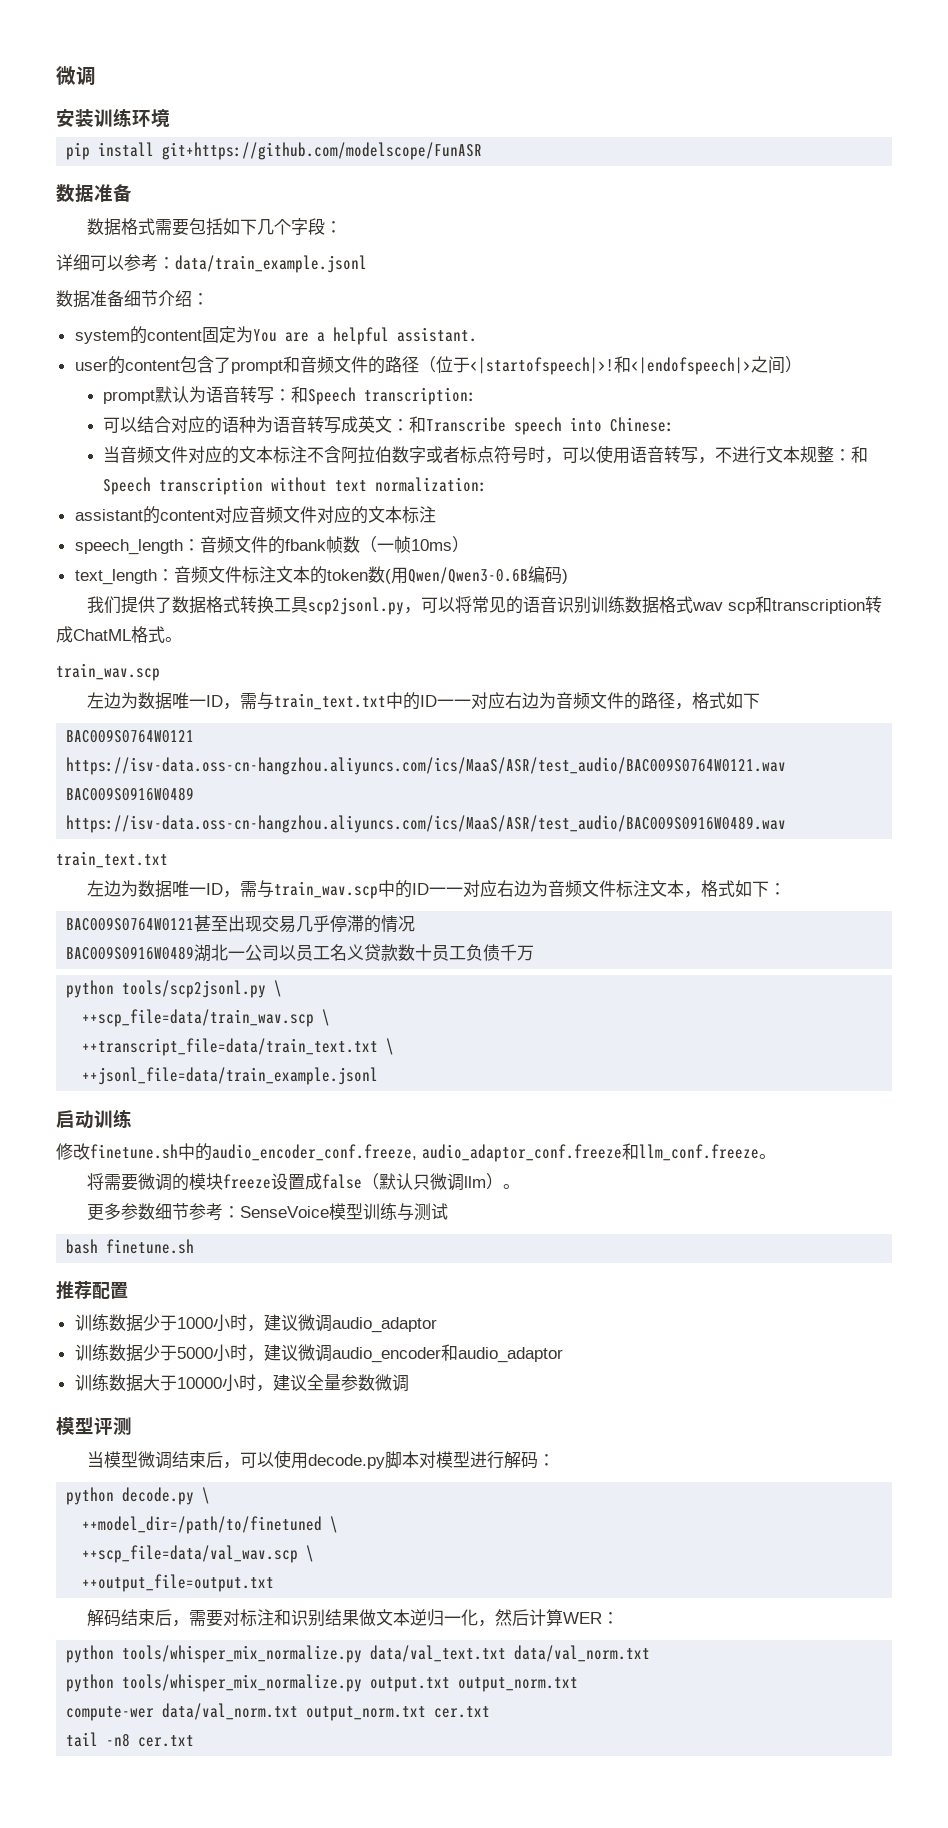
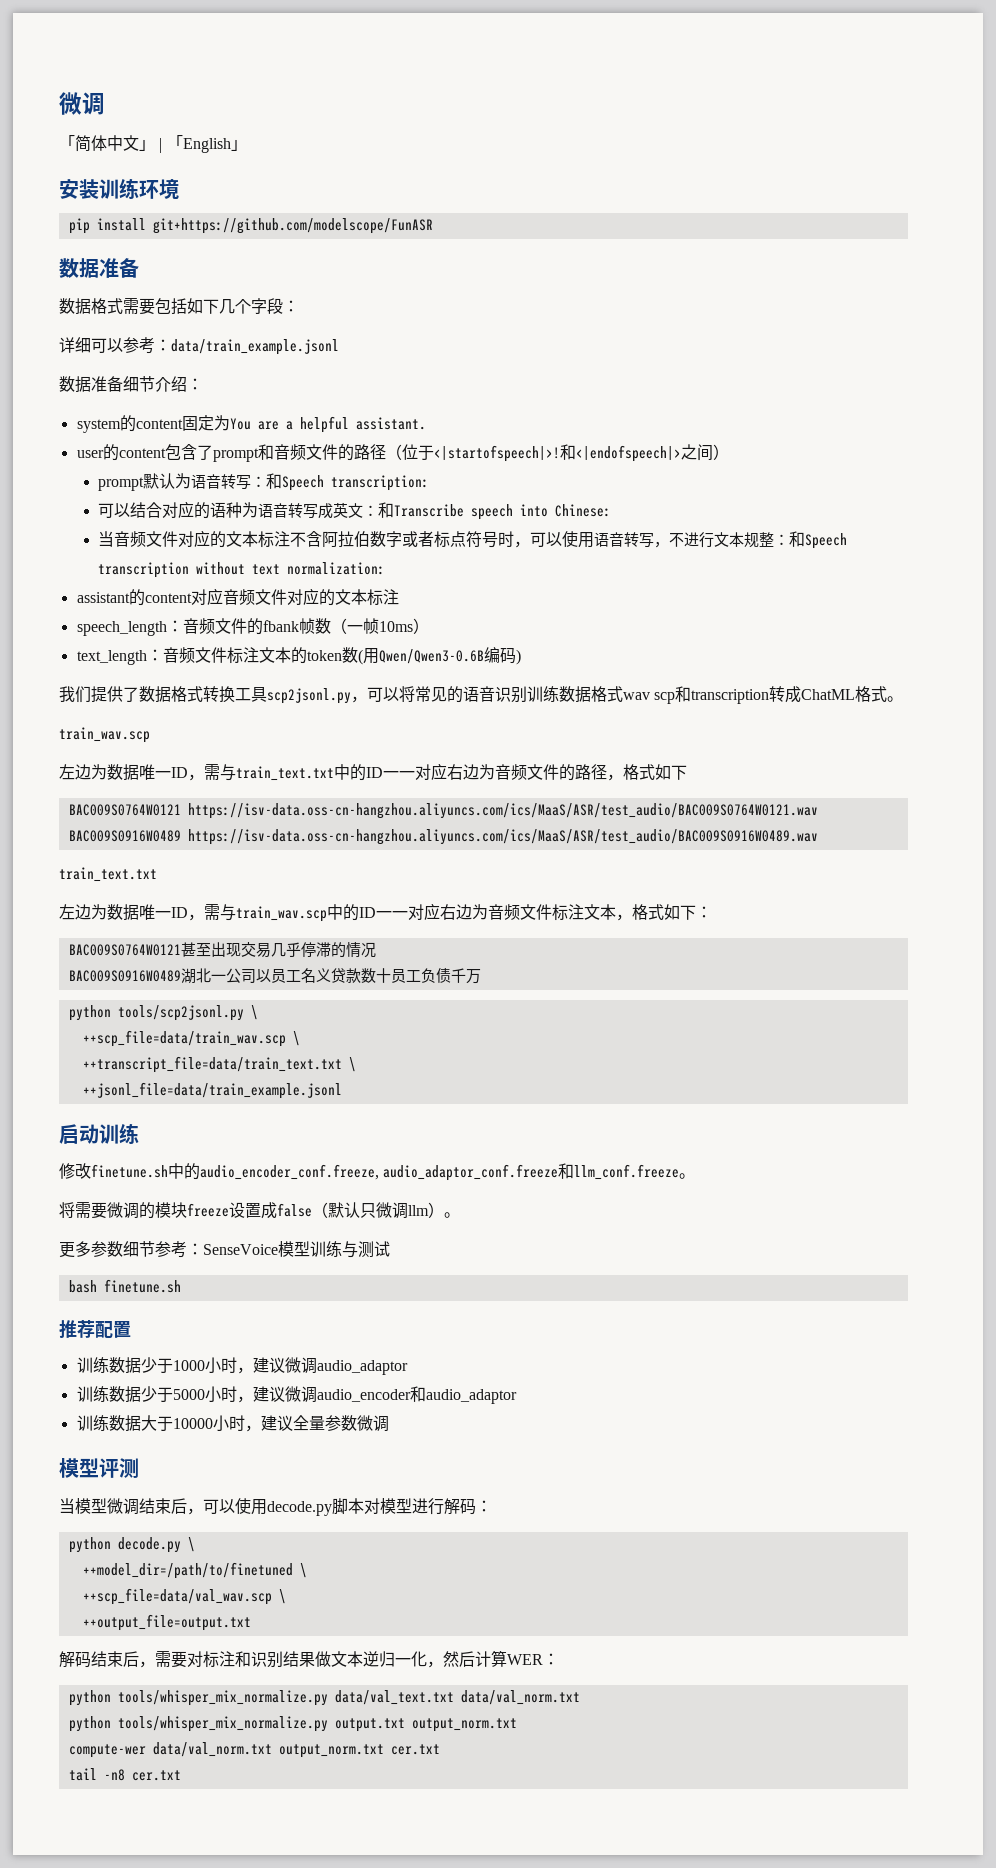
[56,66,96,86] 微调 -> [59,92,105,115] [59,135,247,153] 微调 // 「简体中文」 | 「English」

